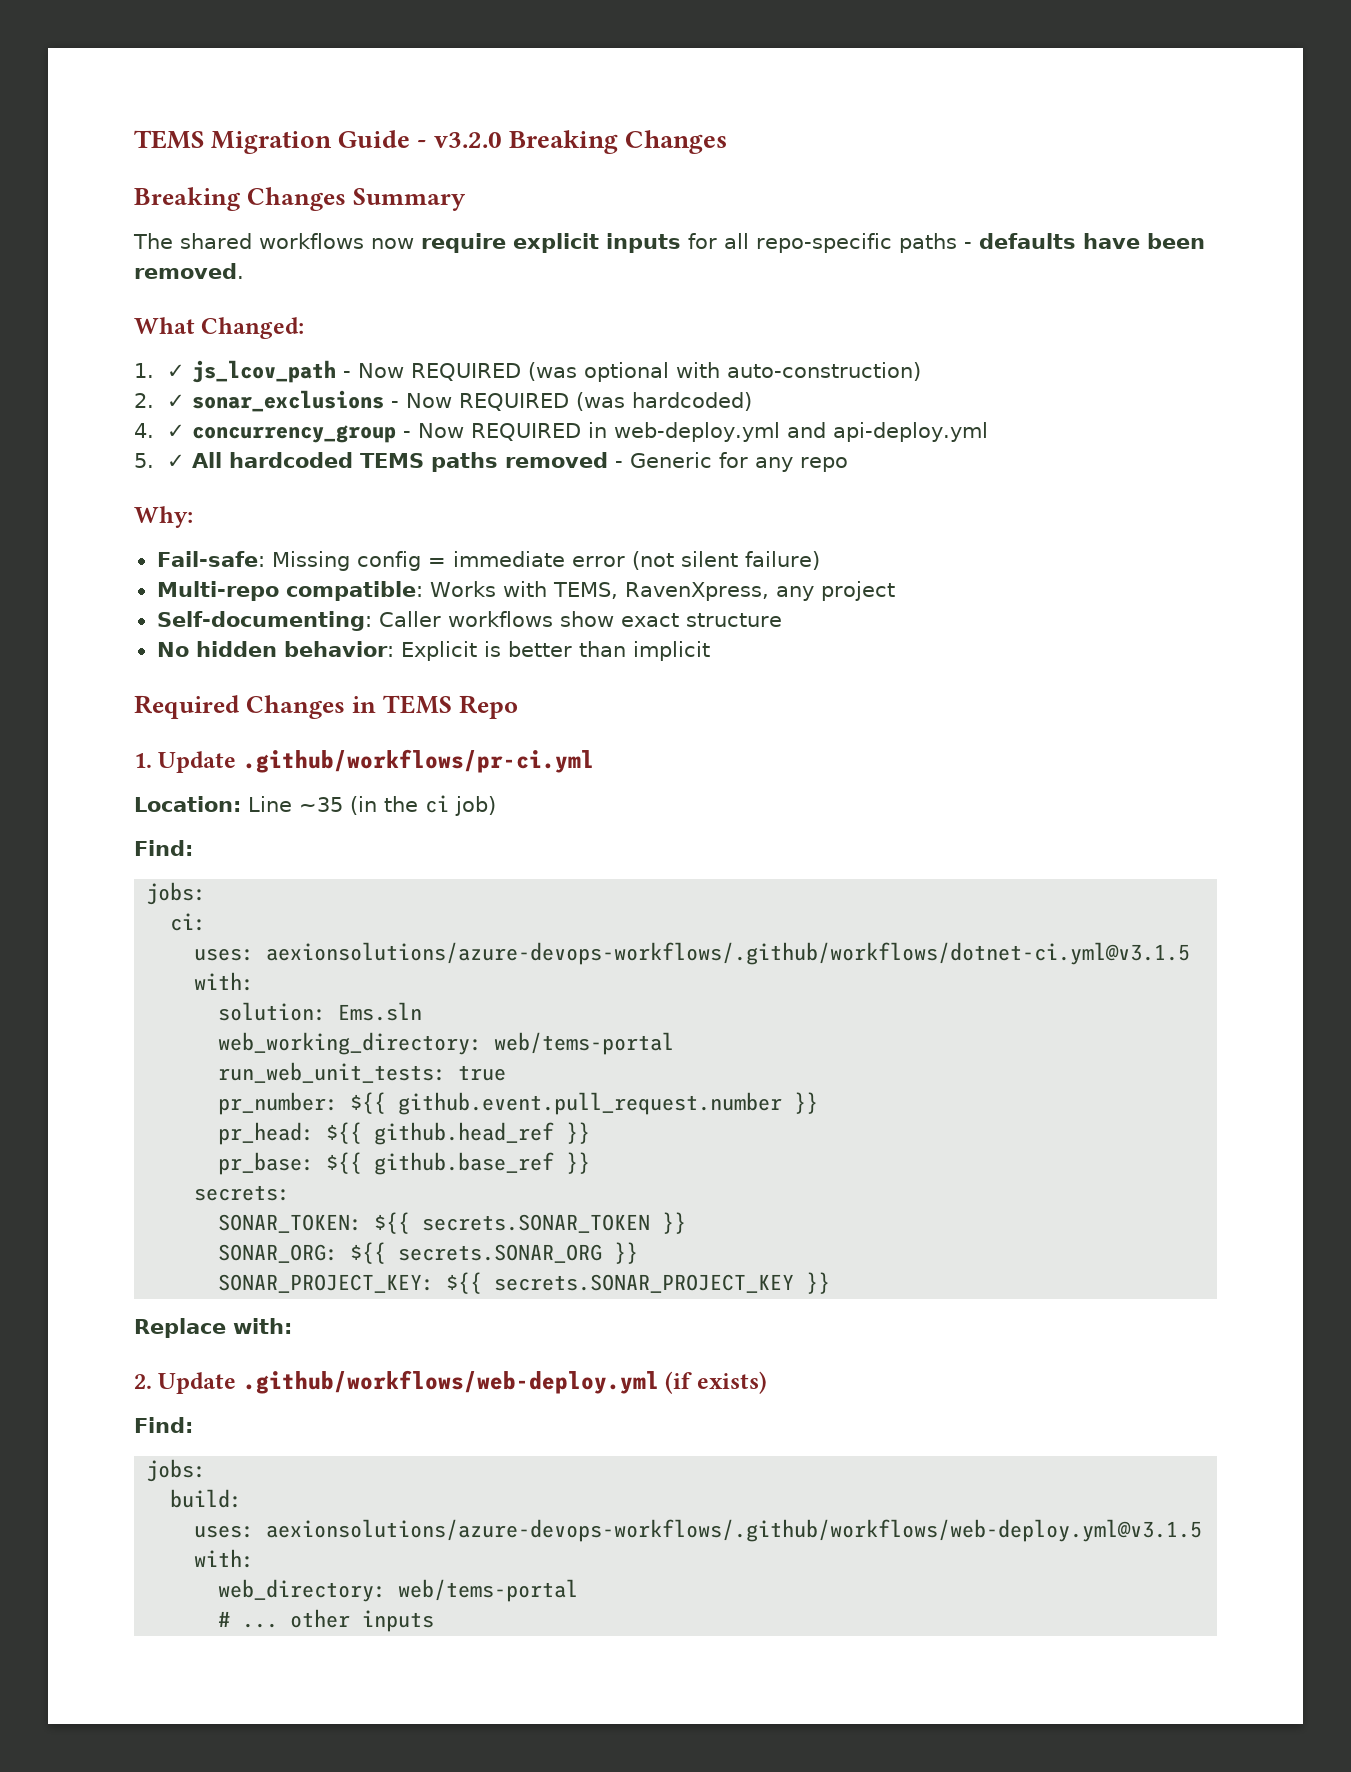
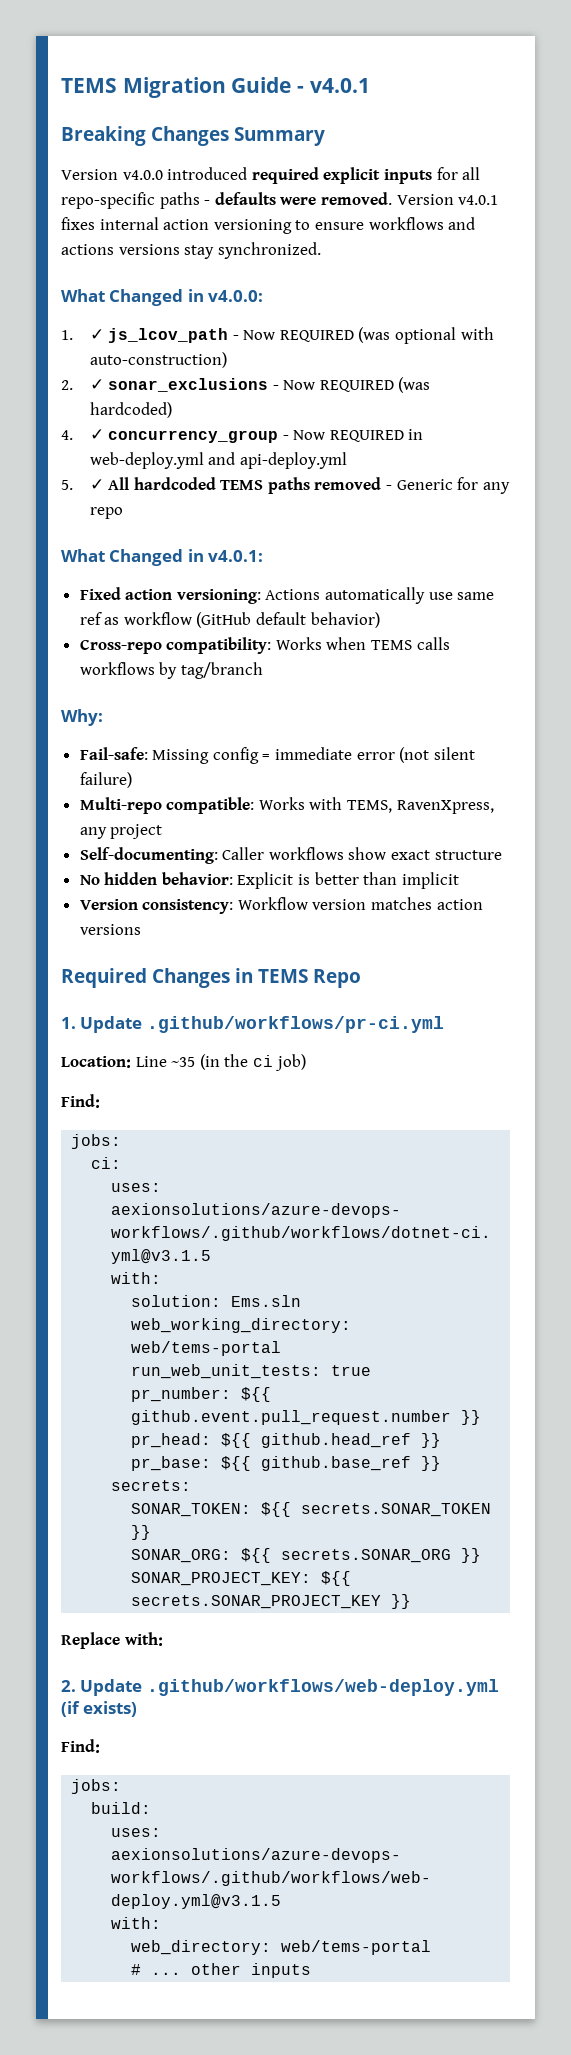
[433,130,727,154] v3.2.0 Breaking Changes -> [309,78,370,93] v4.0.1
[133,233,506,253] The shared workflows now require -> [61,167,319,184] Version v4.0.0 introduced required
[1083,233,1205,249] have been -> [280,197,317,205] were
[134,317,305,339] // What Changed: -> [396,194,499,205] [61,217,476,234] [61,242,321,259] [61,289,264,306] Version v4.0.1 fixes internal action versioning to ensure workflows and actions versions stay synchronized. // What Changed in v4.0.0:
(849, 464) none -> [61,549,264,566] [79,587,495,604] [79,612,380,628] [79,637,450,654] [79,662,263,679] // What Changed in v4.0.1: // Fixed action versioning: Actions automatically use same ref as workflow (GitHub default behavior) // Cross-repo compatibility: Works when TEMS calls workflows by tag/branch
(710, 651) none -> [79,897,483,914] [79,924,141,935] // Version consistency: Workflow version matches action versions

